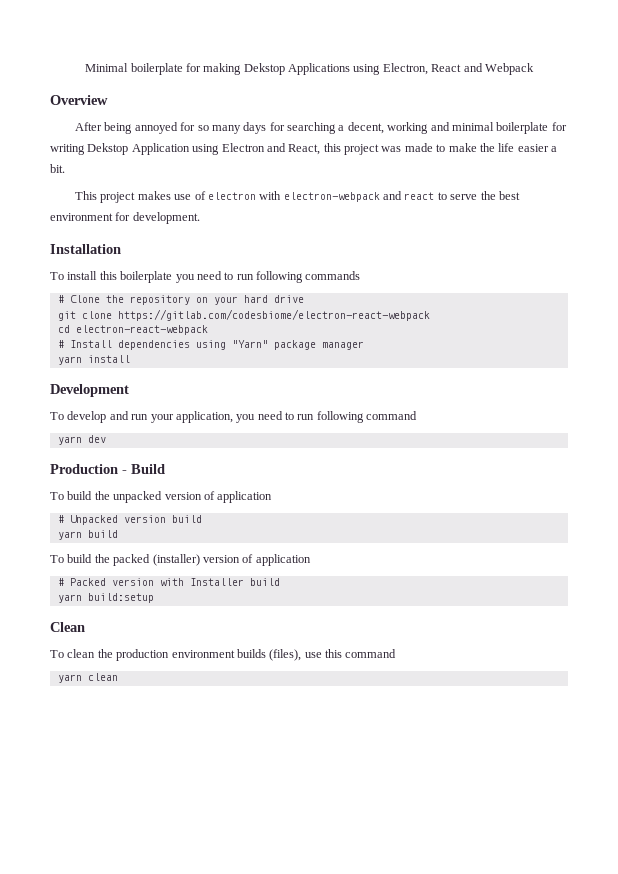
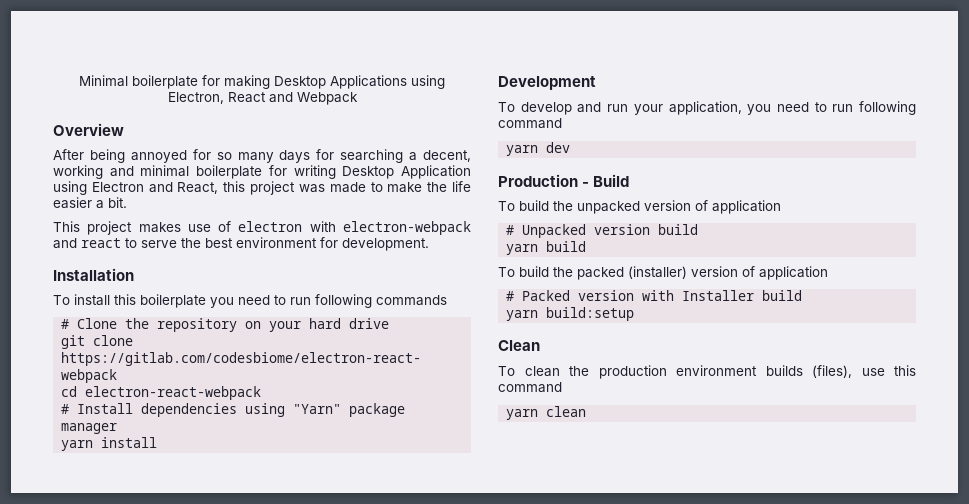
[243,63,285,75] Dekstop -> [274,76,326,89] Desktop
[87,143,129,155] Dekstop -> [342,166,395,179] Desktop

